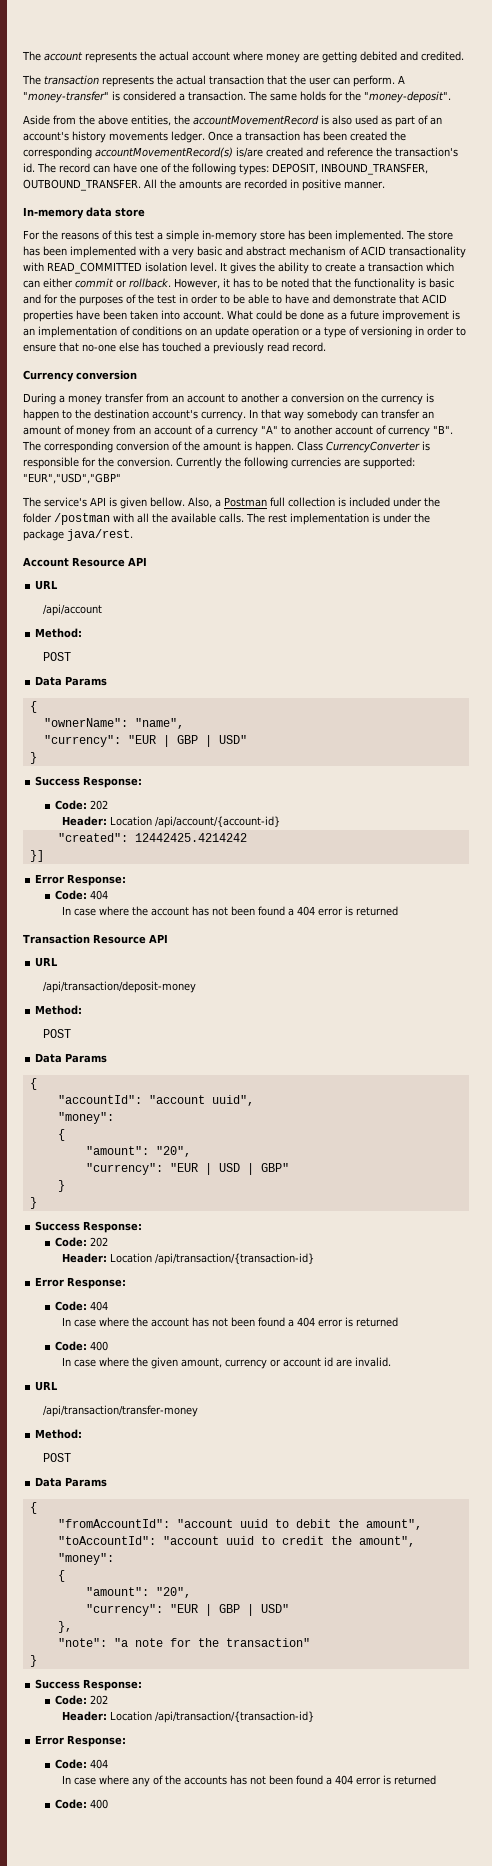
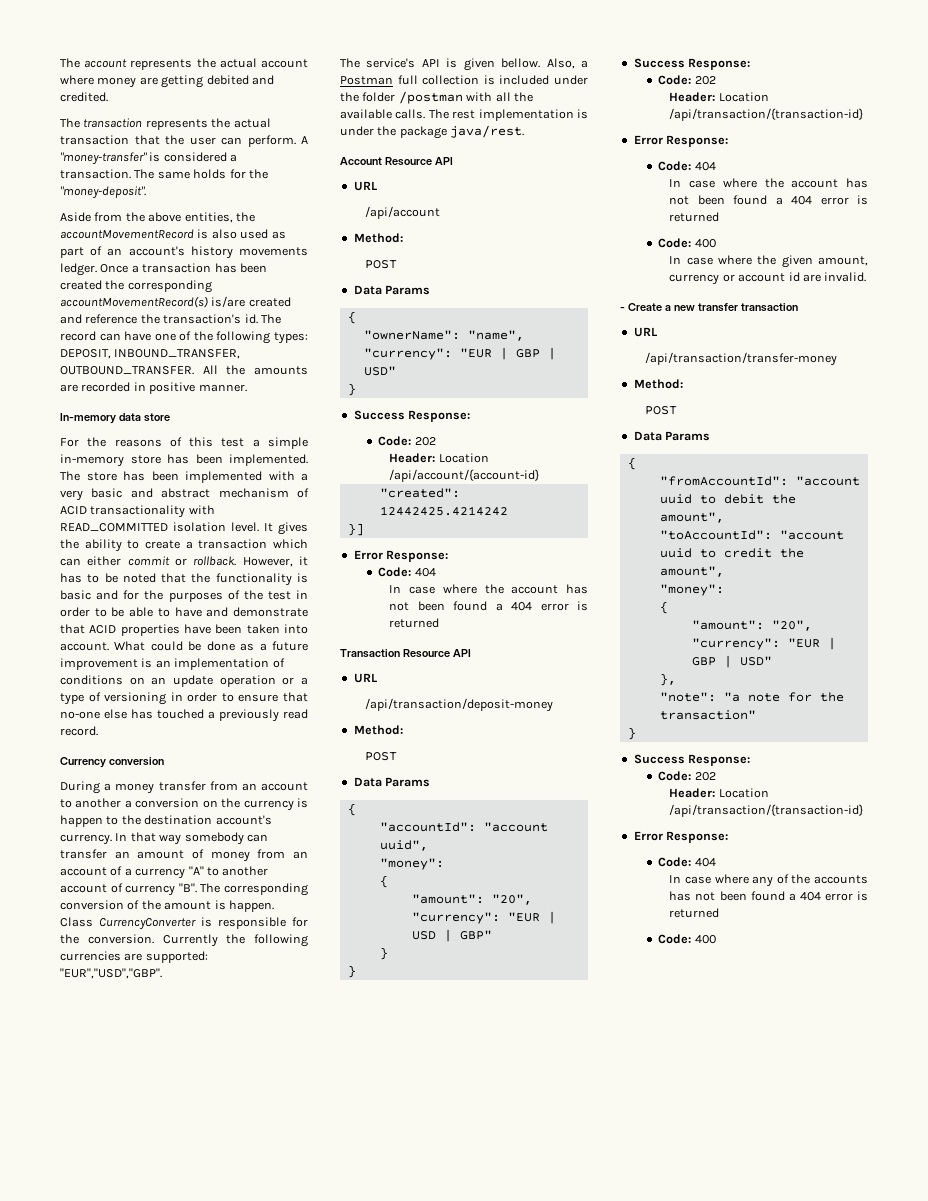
[23,473,121,484] "EUR","USD","GBP" -> [60,968,162,979] "EUR","USD","GBP".
(392, 1362) none -> [620,303,798,312] // - Create a new transfer transaction

